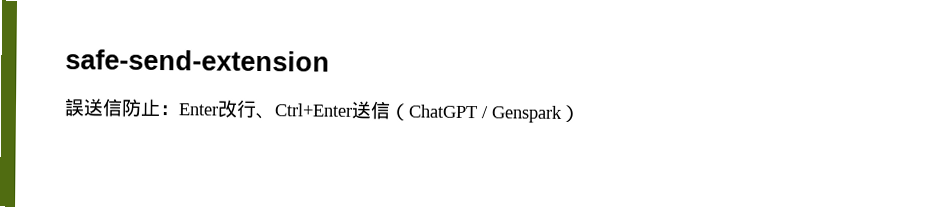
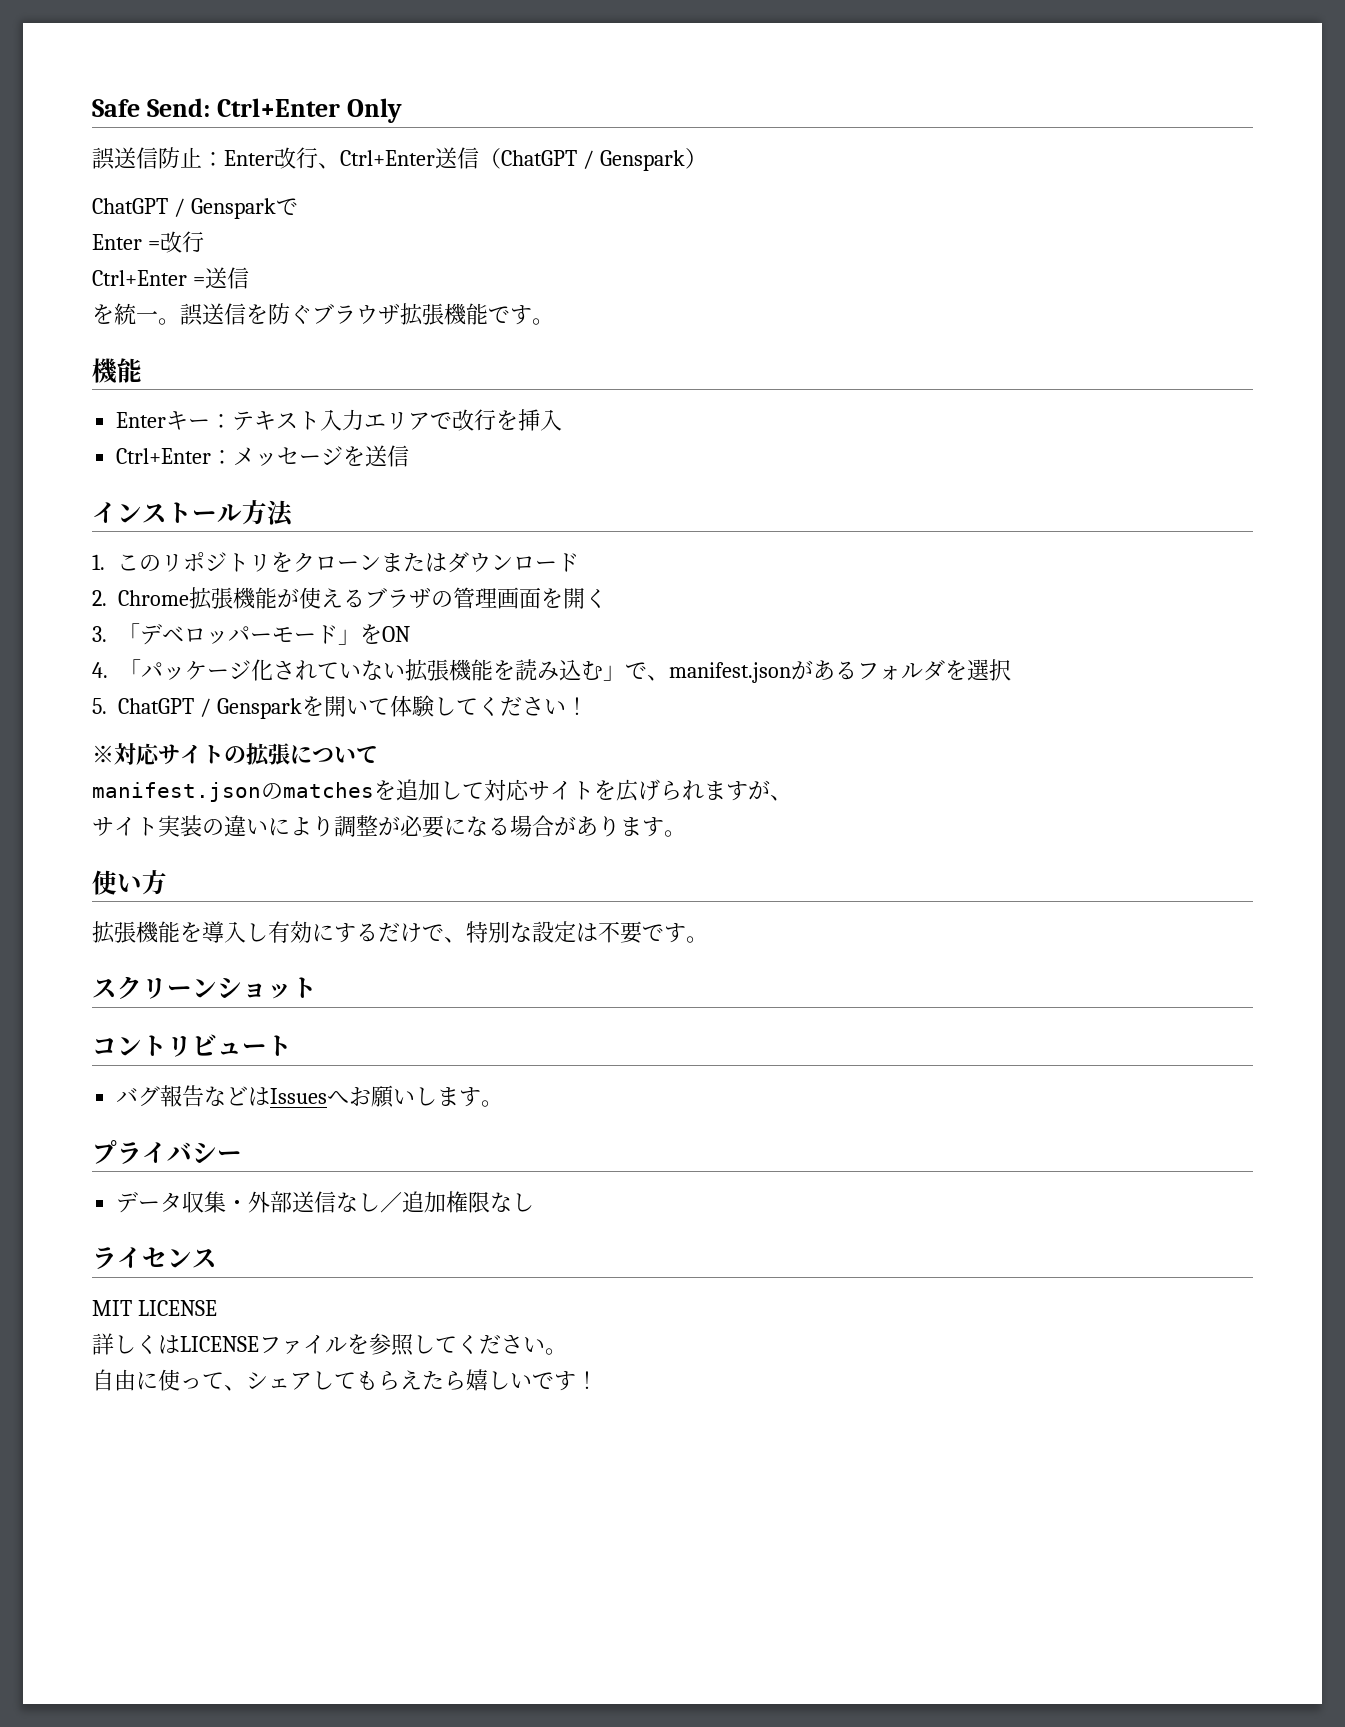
[65,49,330,72] safe-send-extension -> [92,98,402,123] Safe Send: Ctrl+Enter Only
(581, 113) none -> [92,198,298,219] [92,231,204,253] [92,267,249,289] [92,303,554,326] [92,358,142,384] [116,409,563,431] [116,445,410,467] [92,500,294,527] [92,552,580,573] [92,587,607,610] [92,623,410,645] [92,659,1011,683] [92,695,588,719] [92,743,378,766] [92,779,792,802] [92,815,686,838] [92,870,167,895] [92,921,708,944] [92,976,317,999] [92,1034,292,1057] [116,1085,504,1108] [92,1140,242,1164] [116,1191,535,1213] [92,1247,217,1269] [92,1300,217,1316] [92,1333,567,1356] [92,1369,598,1391] // ChatGPT / Gensparkで // Enter =改行 // Ctrl+Enter =送信 // を統一。誤送信を防ぐブラウザ拡張機能です。 // 機能 // Enterキー：テキスト入力エリアで改行を挿入 // Ctrl+Enter：メッセージを送信 // インストール方法 // 1.このリポジトリをクローンまたはダウンロード // 2. Chrome拡張機能が使えるブラザの管理画面を開く // 3.「デベロッパーモード」をON // 4.「パッケージ化されていない拡張機能を読み込む」で、manifest.jsonがあるフォルダを選択 // 5. ChatGPT / Gensparkを開いて体験してください！ // ※対応サイトの拡張について // manifest.jsonのmatchesを追加して対応サイトを広げられますが、 // サイト実装の違いにより調整が必要になる場合があります。 // 使い方 // 拡張機能を導入し有効にするだけで、特別な設定は不要です。 // スクリーンショット // コントリビュート // バグ報告などはIssuesへお願いします。 // プライバシー // データ収集・外部送信なし／追加権限なし // ライセンス // MIT LICENSE // 詳しくはLICENSEファイルを参照してください。 // 自由に使って、シェアしてもらえたら嬉しいです！

